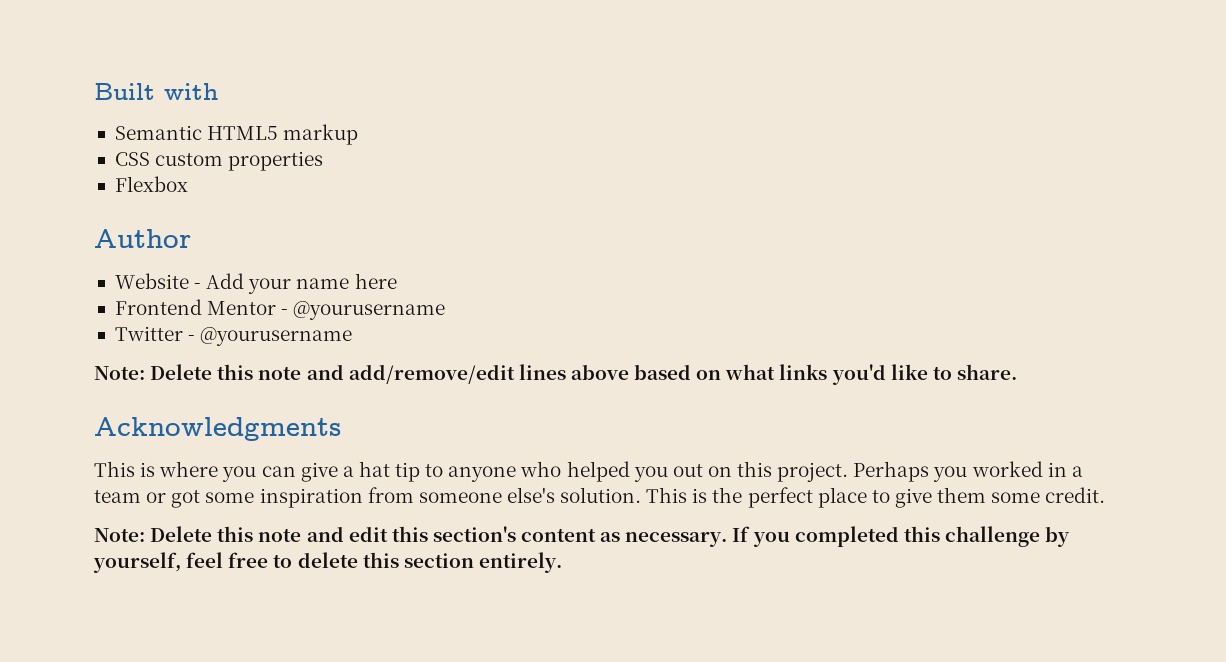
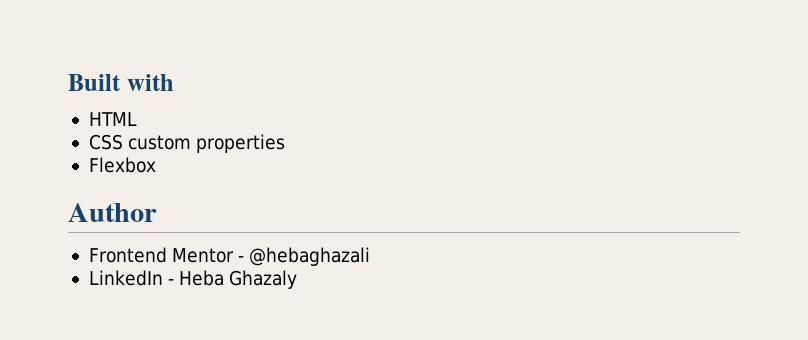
[114,124,359,145] Semantic HTML5 markup -> [88,112,137,126] HTML
[114,273,397,294] [114,299,446,320] [114,326,353,346] [94,364,1017,385] [94,417,341,441] [94,461,1083,482] [94,487,1106,508] [94,526,1071,547] [93,552,562,573] Website - Add your name here // Frontend Mentor - @yourusername // Twitter - @yourusername // Note: Delete this note and add/remove/edit lines above based on what links you'd like to share. // Acknowledgments // This is where you can give a hat tip to anyone who helped you out on this project. Perhaps you worked in a team or got some inspiration from someone else's solution. This is the perfect place to give them some credit. // Note: Delete this note and edit this section's content as necessary. If you completed this challenge by yourself, feel free to delete this section entirely. -> [88,247,371,266] [88,270,298,289] Frontend Mentor - @hebaghazali // LinkedIn - Heba Ghazaly

